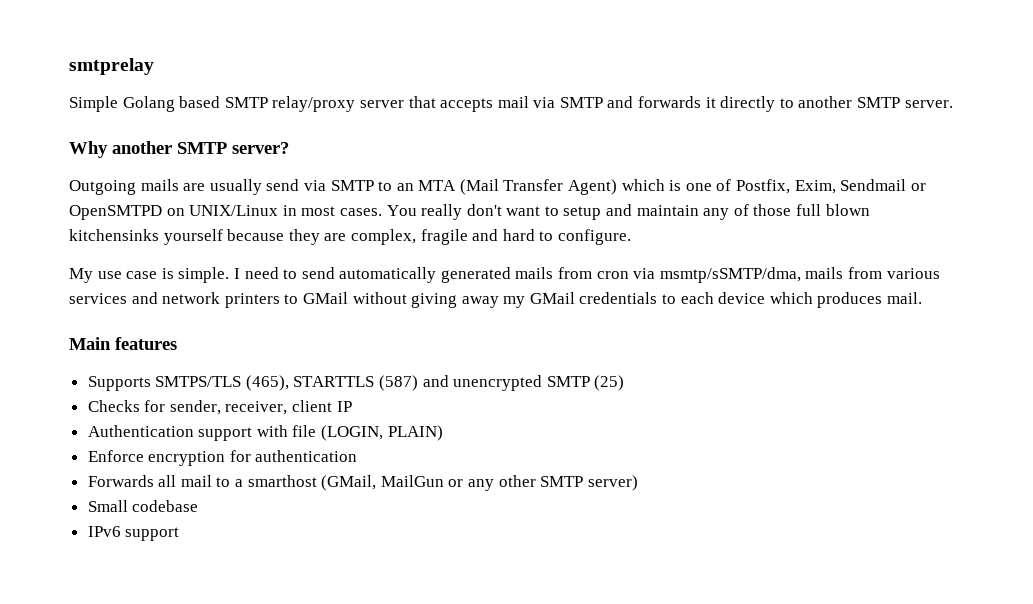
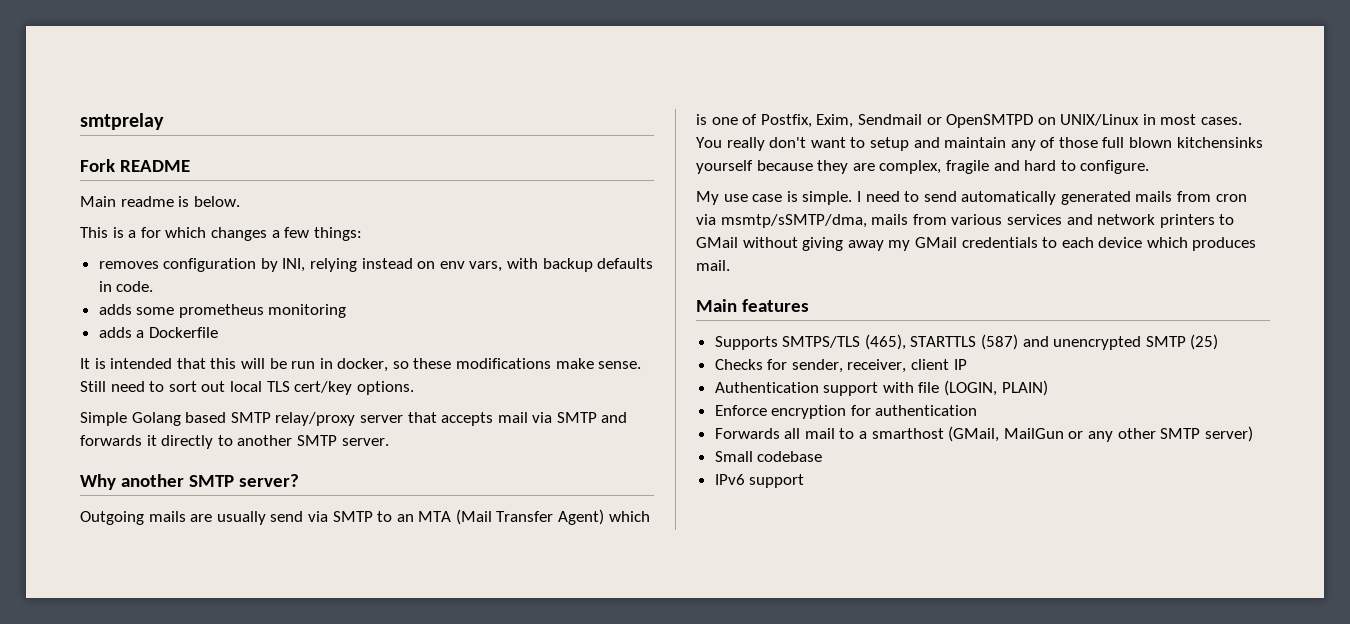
(154, 66) none -> [80,159,190,172] [80,196,240,207] [80,227,362,241] [98,258,654,272] [98,281,154,292] [98,304,347,318] [98,327,218,338] [80,358,642,372] [80,381,414,395] // Fork README // Main readme is below. // This is a for which changes a few things: // removes configuration by INI, relying instead on env vars, with backup defaults in code. // adds some prometheus monitoring // adds a Dockerfile // It is intended that this will be run in docker, so these modifications make sense. Still need to sort out local TLS cert/key options.

